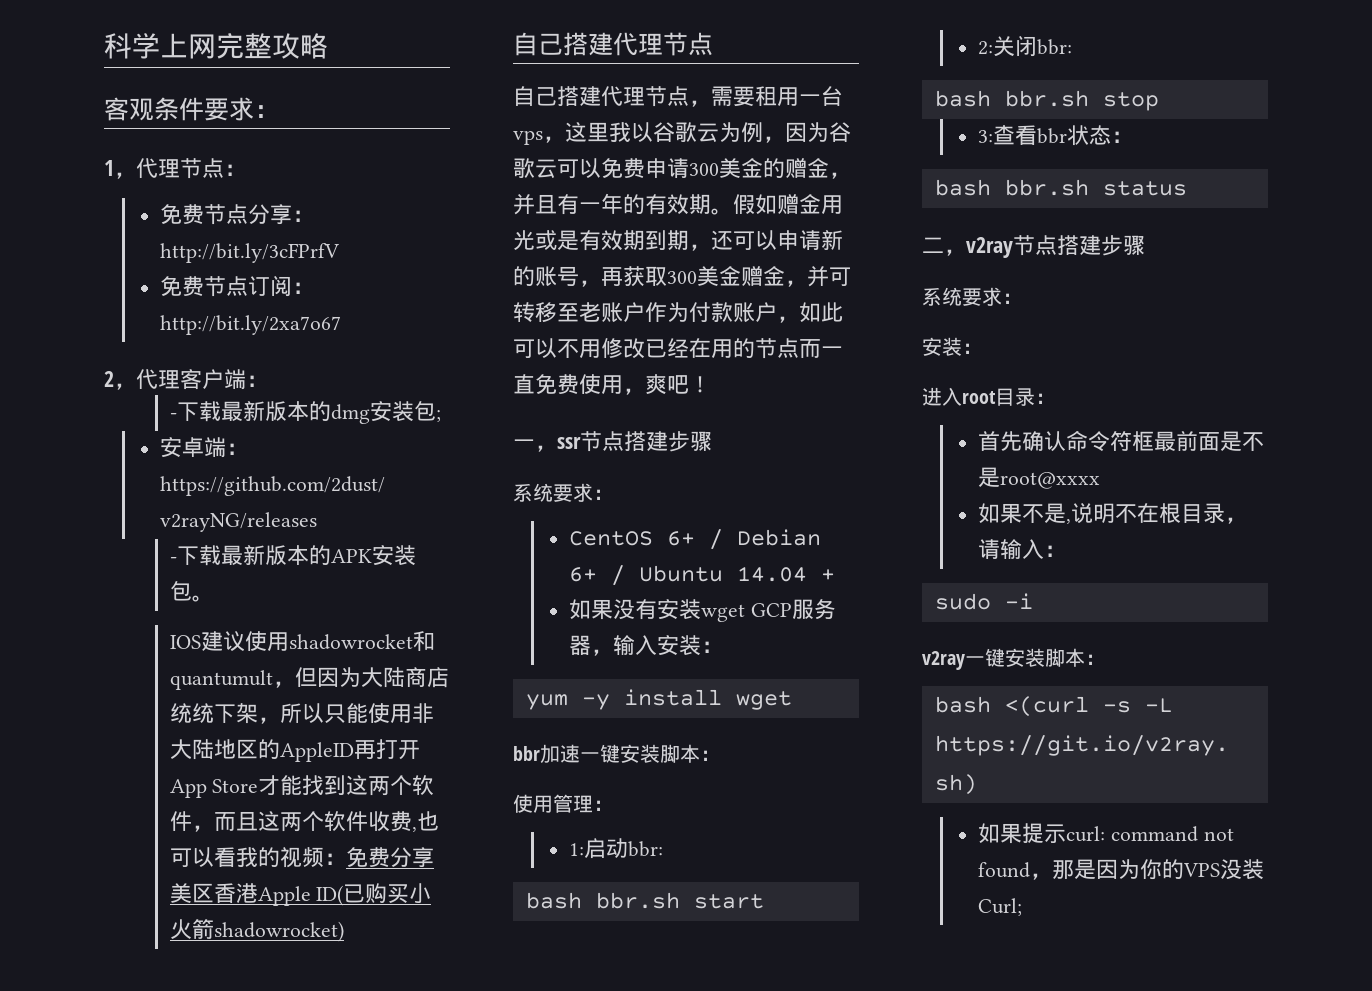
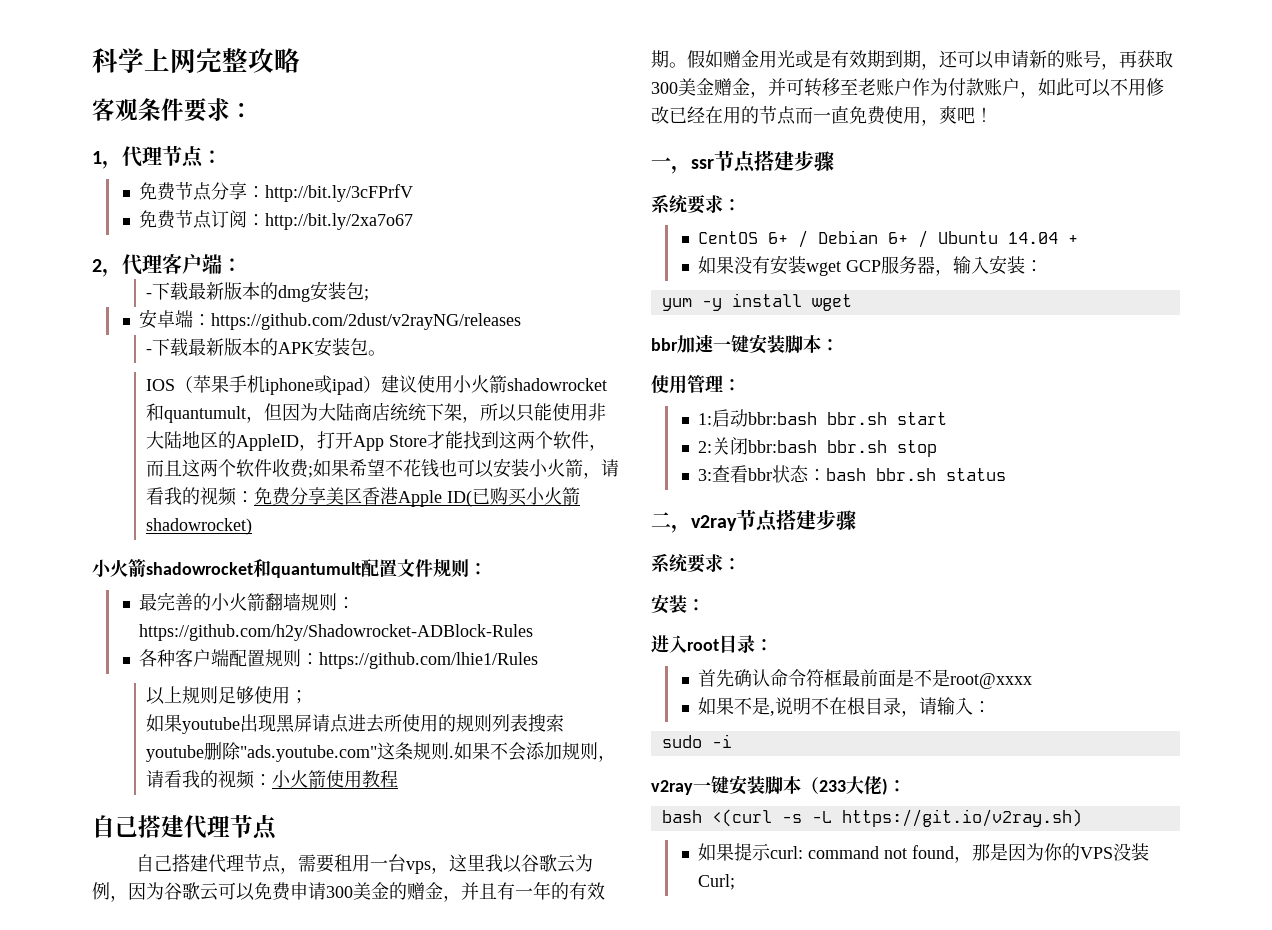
(201, 642) none -> [175,375,382,395] （苹果手机iphone或ipad）
(289, 641) none -> [453,375,508,393] 小火箭
[353,740,376,759] 再 -> [299,444,318,451] ，
[411,811,439,832] [169,847,214,867] ,也可以 -> [308,458,620,479] ;如果希望不花钱也可以安装小火箭，请
(344, 931) none -> [92,559,487,578] [138,592,355,611] [138,624,533,641] [138,649,538,669] [146,686,309,705] [146,714,565,734] [146,742,617,762] [146,770,399,789] // 小火箭shadowrocket和quantumult配置文件规则： // 最完善的小火箭翻墙规则：https://github.com/h2y/Shadowrocket-ADBlock-Rules // 各种客户端配置规则：https://github.com/lhie1/Rules // 以上规则足够使用； // 如果youtube出现黑屏请点进去所使用的规则列表搜索youtube删除"ads.youtube.com"这条规则.如果不会添加规则，请看我的视频：小火箭使用教程
[628,841,664,857] [525,892,582,909] bbr: // bash -> [747,412,817,425] bbr:bash
[1037,39,1073,55] [934,90,991,107] bbr: // bash -> [747,440,817,453] bbr:bash
(1134, 137) // -> (826, 475) none
(1085, 657) none -> [801,776,888,795] （233大佬)

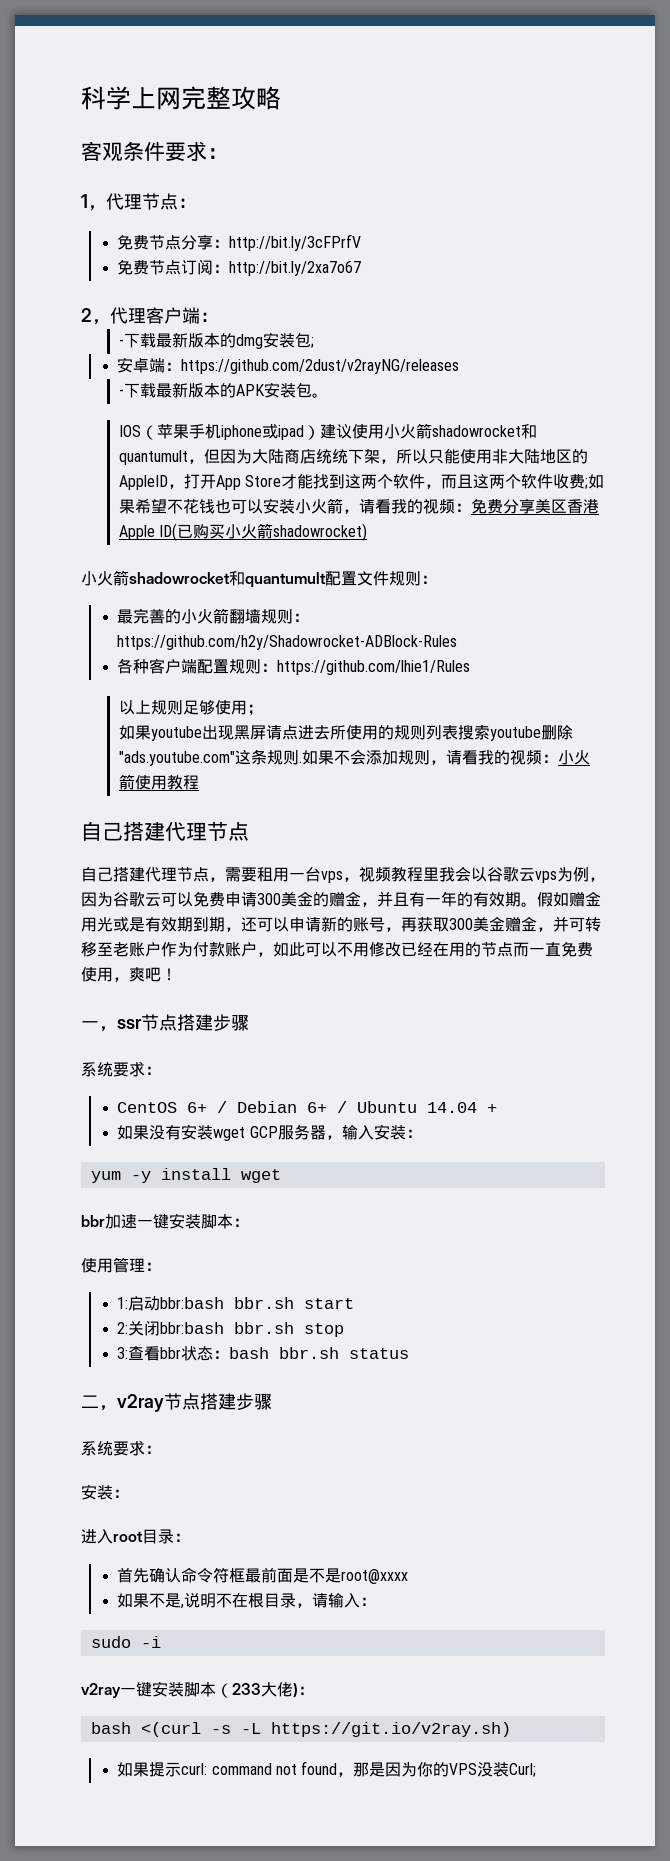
[448,854,503,872] 这里我 -> [359,866,471,882] 视频教程里我会
(575, 863) none -> [535,871,557,883] vps

